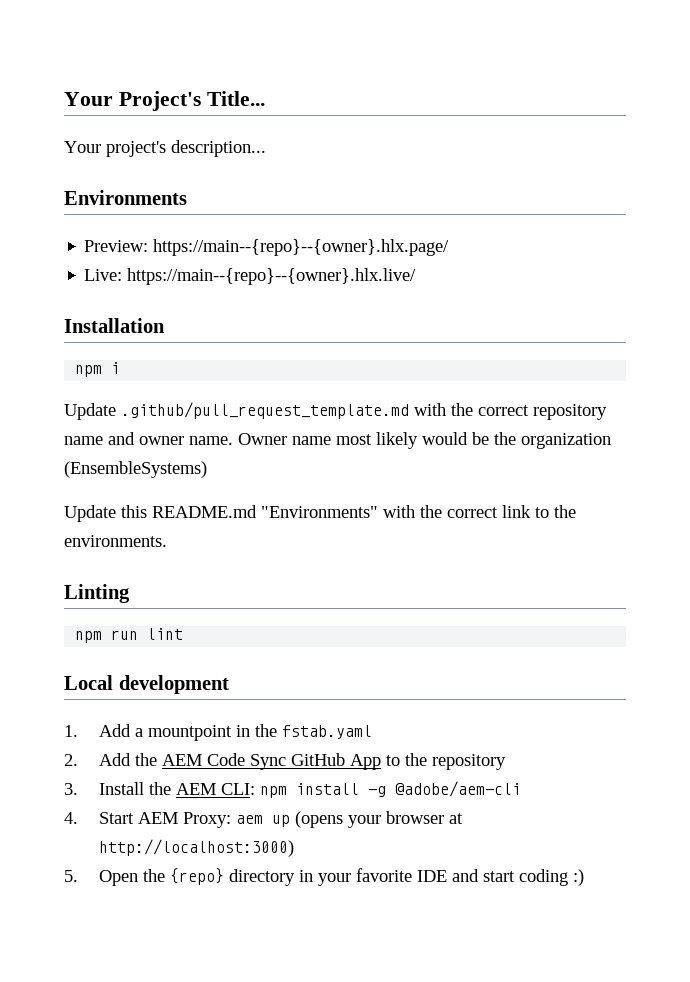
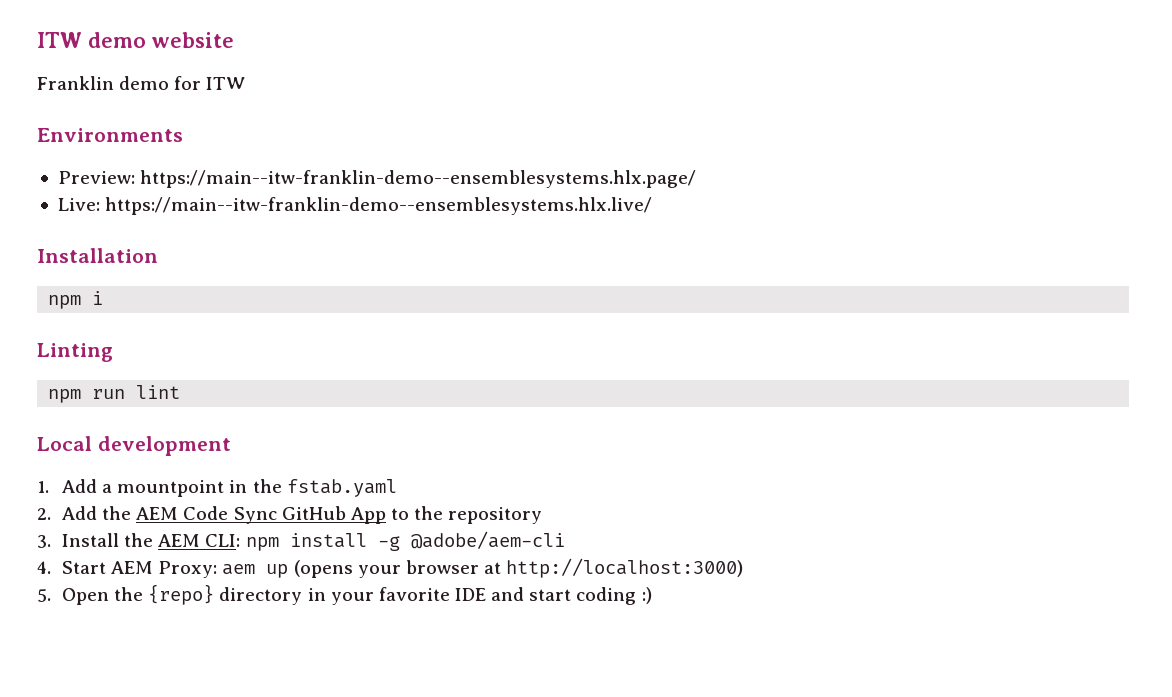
[64,91,265,111] [64,140,266,157] Your Project's Title... // Your project's description... -> [37,32,234,48] [37,76,246,90] ITW demo website // Franklin demo for ITW
[153,239,450,256] https://main--{repo}--{owner}.hlx.page/ -> [140,170,697,188] https://main--itw-franklin-demo--ensemblesystems.hlx.page/
[127,268,417,285] https://main--{repo}--{owner}.hlx.live/ -> [105,197,653,215] https://main--itw-franklin-demo--ensemblesystems.hlx.live/
[64,402,607,420] [64,432,611,449] [64,461,207,478] [64,505,576,522] [64,535,167,547] // Update .github/pull_request_template.md with the correct repository name and owner name. Owner name most likely would be the organization (EnsembleSystems) // Update this README.md "Environments" with the correct link to the environments. -> (104, 298) none

